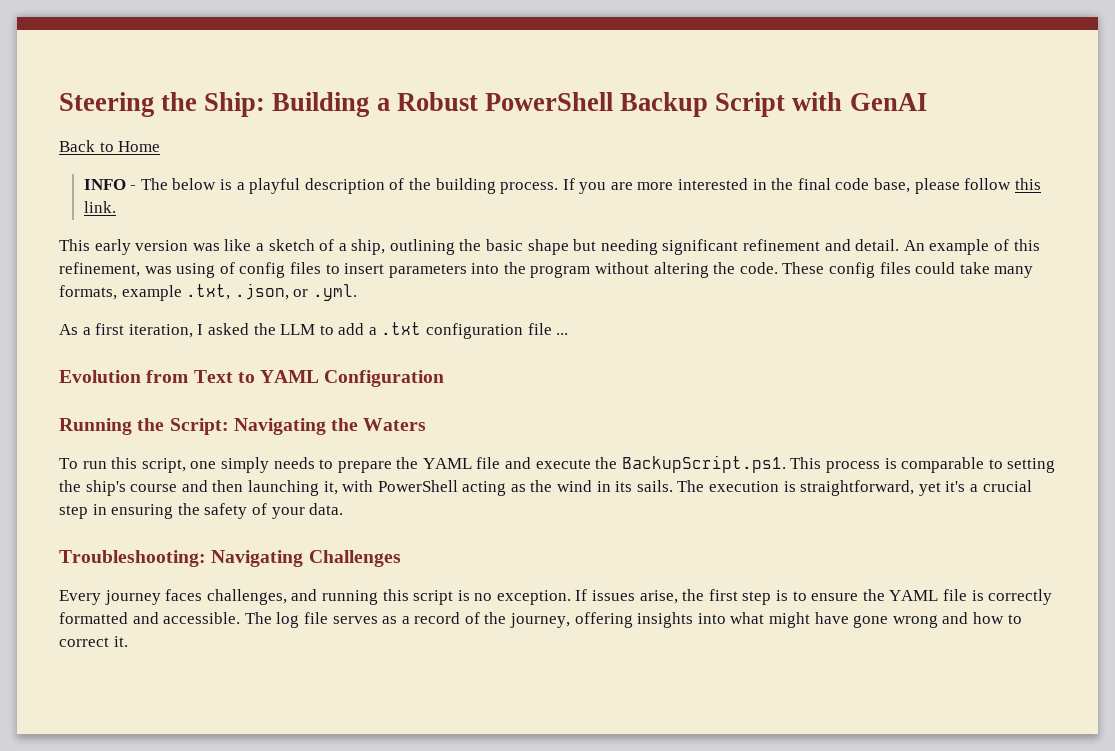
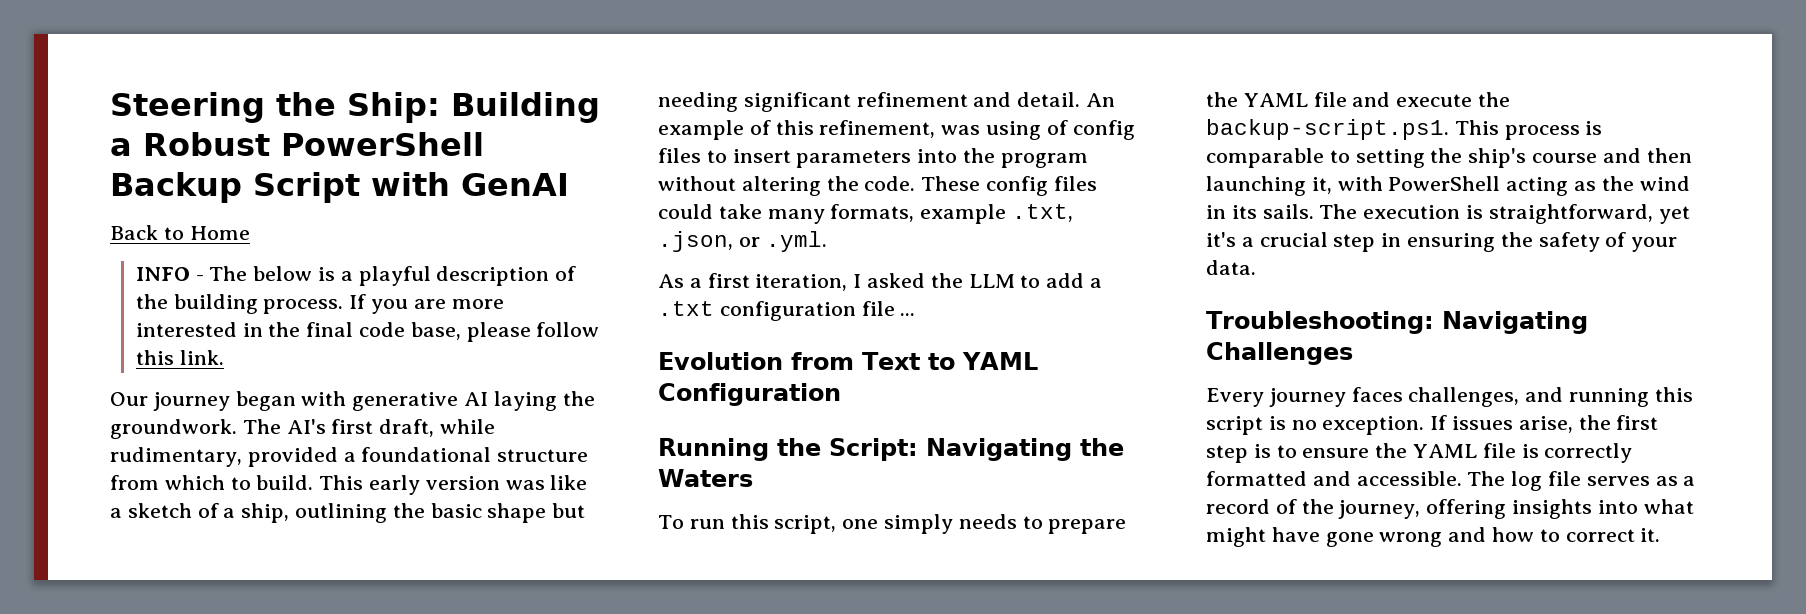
(116, 207) none -> [110,391,595,411] [110,419,496,439] [110,447,589,467] [110,475,314,490] Our journey began with generative AI laying the groundwork. The AI's first draft, while rudimentary, provided a foundational structure from which to build.
[621,455,786,473] BackupScript.ps1. -> [1206,119,1449,140] backup-script.ps1.

